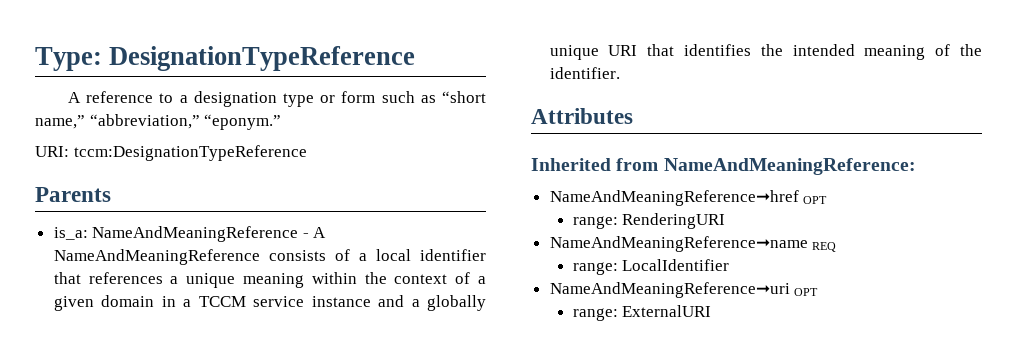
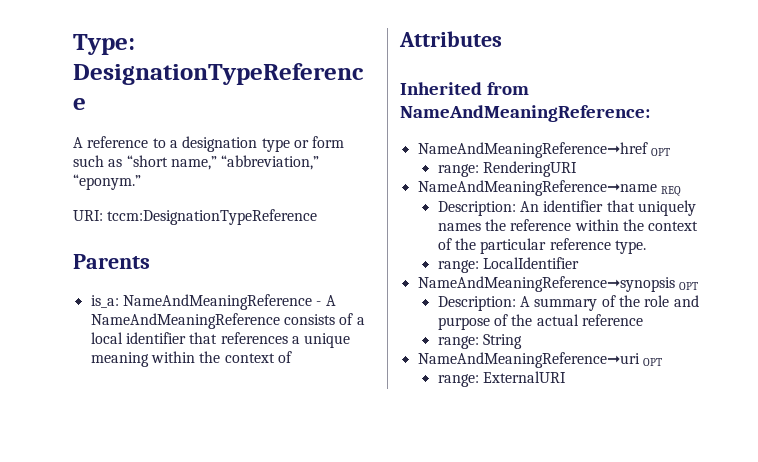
[478,276,487,284] [53,295,486,311] [549,44,982,60] [549,67,620,79] a given domain in a TCCM service instance and a globally unique URI that identifies the intended meaning of the identifier. -> (292, 357) none
[572,259,730,275] range: LocalIdentifier -> [437,200,696,216] [437,219,699,231] [437,238,646,254] [437,257,579,273] [417,276,698,292] [437,295,699,311] [437,314,643,330] [437,334,522,349] Description: An identifier that uniquely names the reference within the context of the particular reference type. // range: LocalIdentifier // NameAndMeaningReference➞synopsis OPT // Description: A summary of the role and purpose of the actual reference // range: String

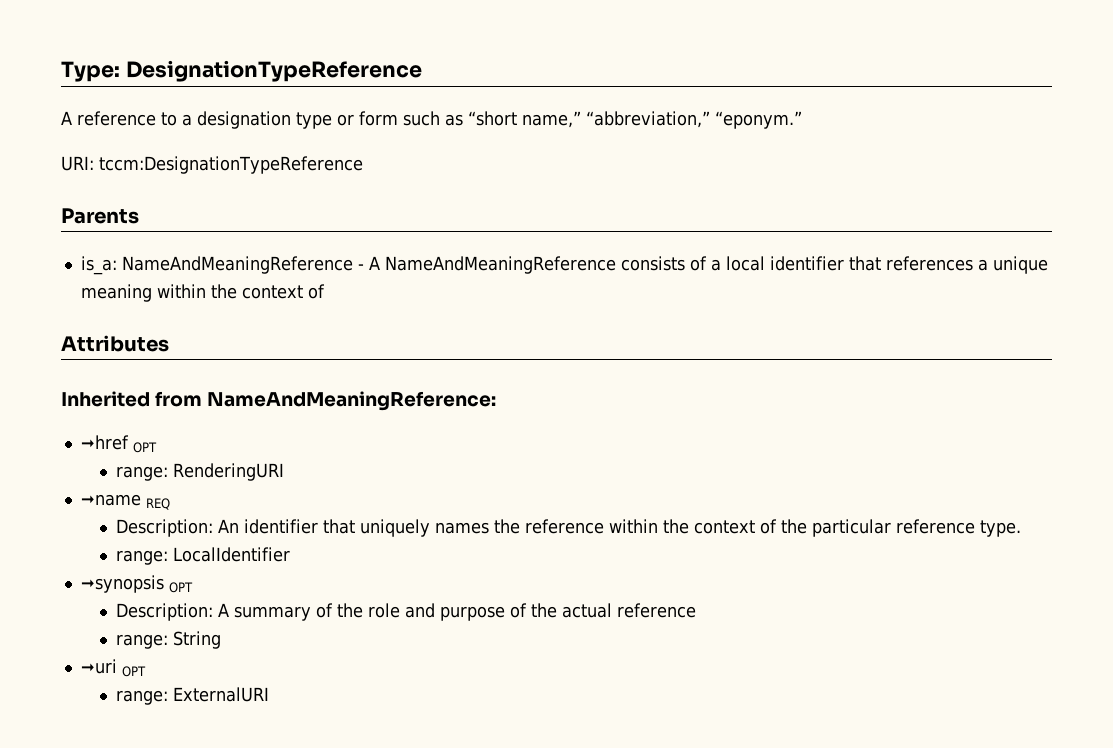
[417,142,648,158] NameAndMeaningReference➞href -> [80,435,129,450] ➞href
[417,180,657,196] NameAndMeaningReference➞name -> [80,494,141,506] ➞name
[417,276,675,292] NameAndMeaningReference➞synopsis -> [80,575,164,593] ➞synopsis
[417,352,640,368] NameAndMeaningReference➞uri -> [80,659,117,674] ➞uri

